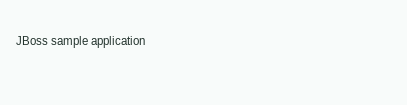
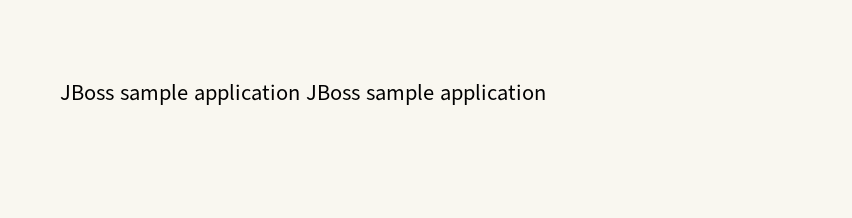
[16,36,146,48] JBoss sample application -> [60,84,547,105] JBoss sample application JBoss sample application

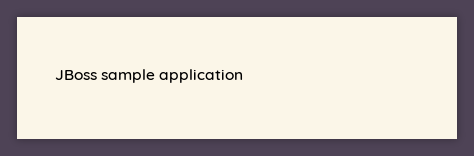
[60,84,547,105] JBoss sample application JBoss sample application -> [55,69,244,83] JBoss sample application

